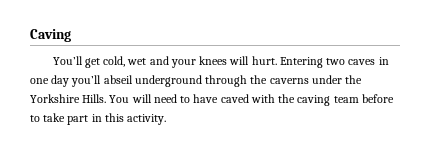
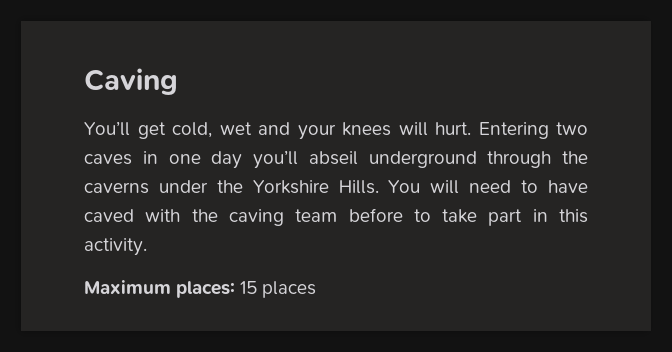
(167, 119) none -> [84,280,317,298] // Maximum places: 15 places

